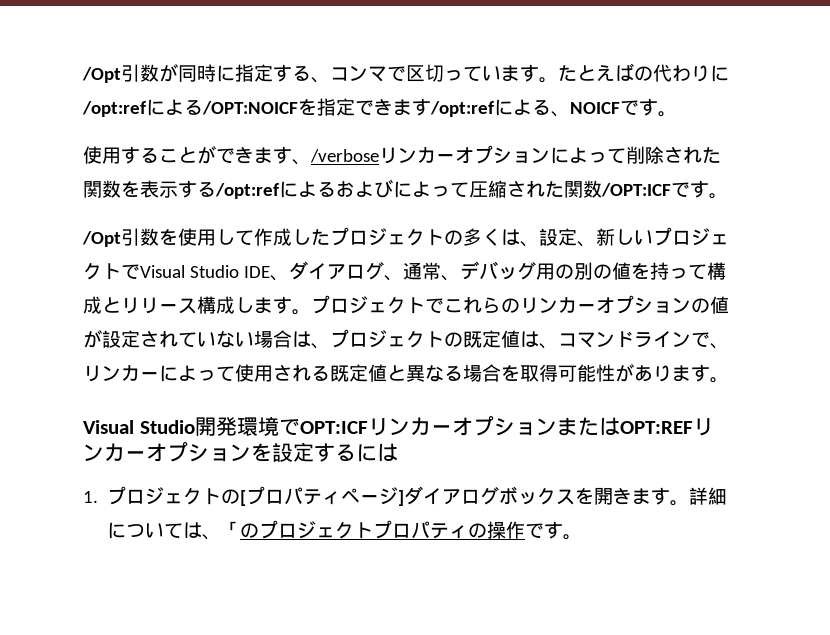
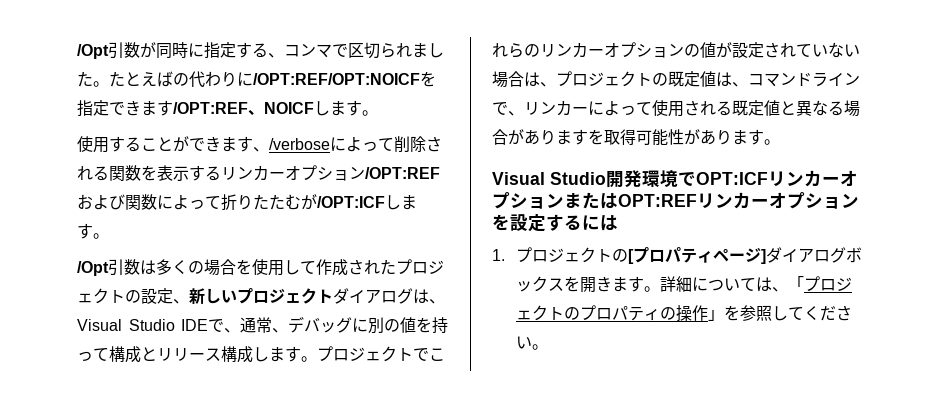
[444,64,539,82] っています -> [380,43,444,58] [77,71,93,87] られました
[82,98,639,117] /opt:refによる/OPT:NOICFを指定できます/opt:refによる、NOICFで -> [253,71,436,87] [77,100,346,117] /OPT:REF/OPT:NOICFを指定できます/OPT:REF、NOICFしま
[379,145,721,164] [83,179,690,199] リンカーオプションによって削除された関数を表示する/opt:refによるおよびによって圧縮された関数/OPT:ICFで -> [330,136,442,152] [77,165,440,181] [77,194,417,211] によって削除される関数を表示するリンカーオプション/OPT:REFおよび関数によって折りたたむが/OPT:ICFしま
(159, 237) none -> [140,259,236,276] は多くの場合
[292,229,311,245] し -> [348,259,380,275] され
[463,228,539,247] 多くは、 -> (141, 296) none
[121,261,384,281] でVisual Studio IDE、ダイアログ -> [333,288,445,304] [77,319,224,332] ダイアログは、Visual Studio IDEで
[535,263,574,280] 用の -> [352,318,368,332] に
(501, 373) none -> [508,129,588,145] があります
[240,520,374,539] のプロジェクト -> [804,276,853,292] [516,305,581,321] プロジェクトの
[525,521,564,539] です -> [708,305,853,321] [516,336,533,349] 」を参照してください

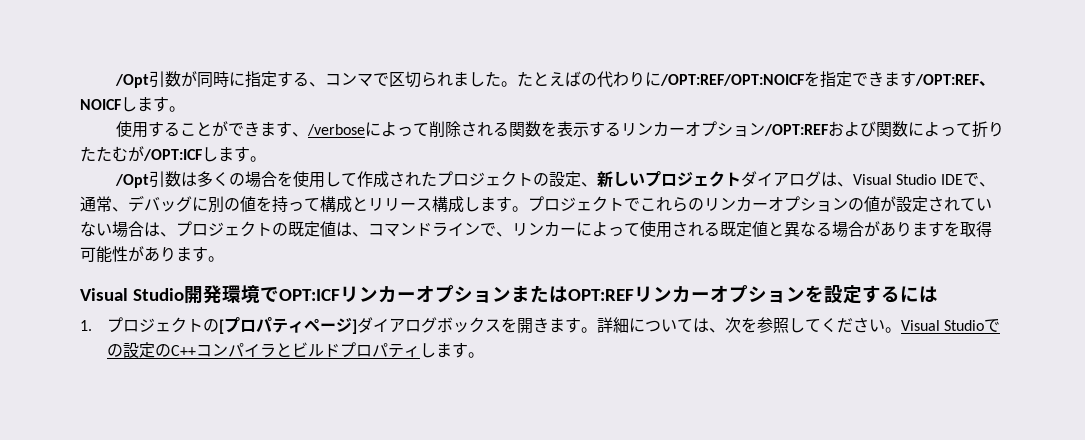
[788,276,853,292] [516,305,725,322] 「プロジェクトのプロパティの操作」 -> [724,317,741,333] 次
(549, 347) none -> [900,319,1000,332] [106,342,484,358] Visual Studioでの設定のC++コンパイラとビルドプロパティします。

